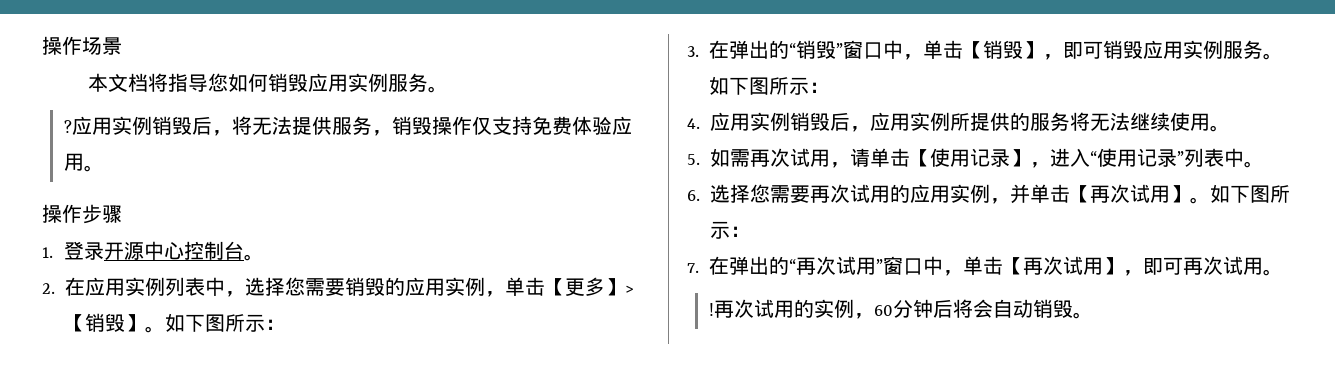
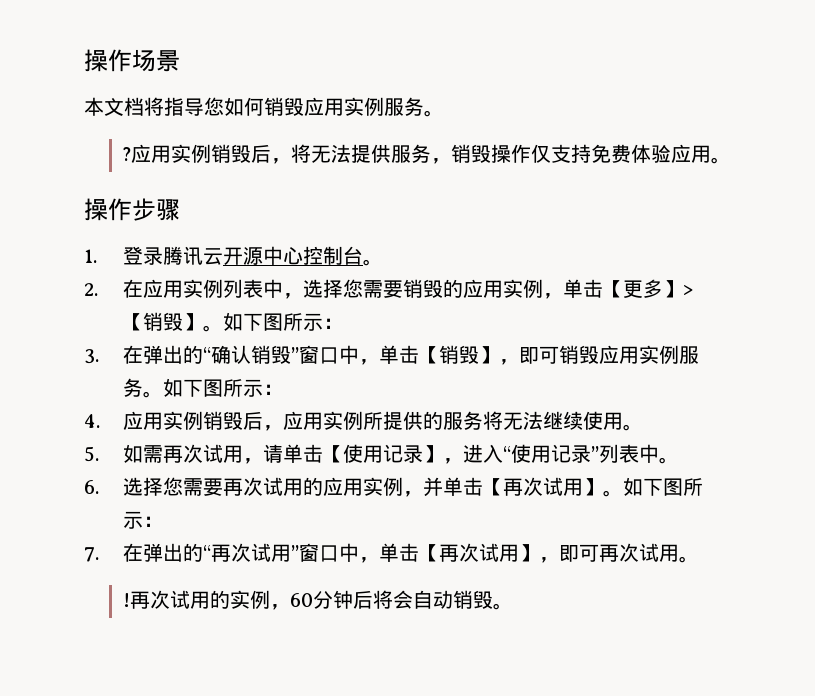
(104, 251) none -> [162,246,223,265] 腾讯云
(796, 49) none -> [210,345,251,364] 确认

